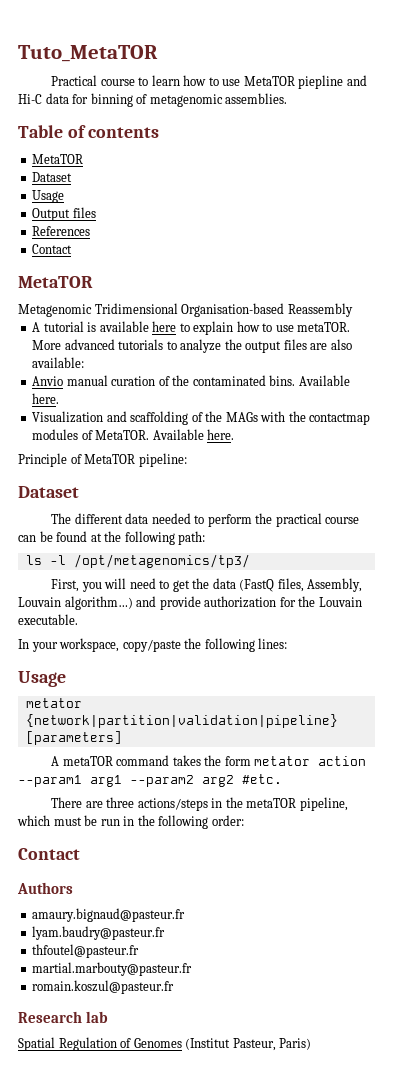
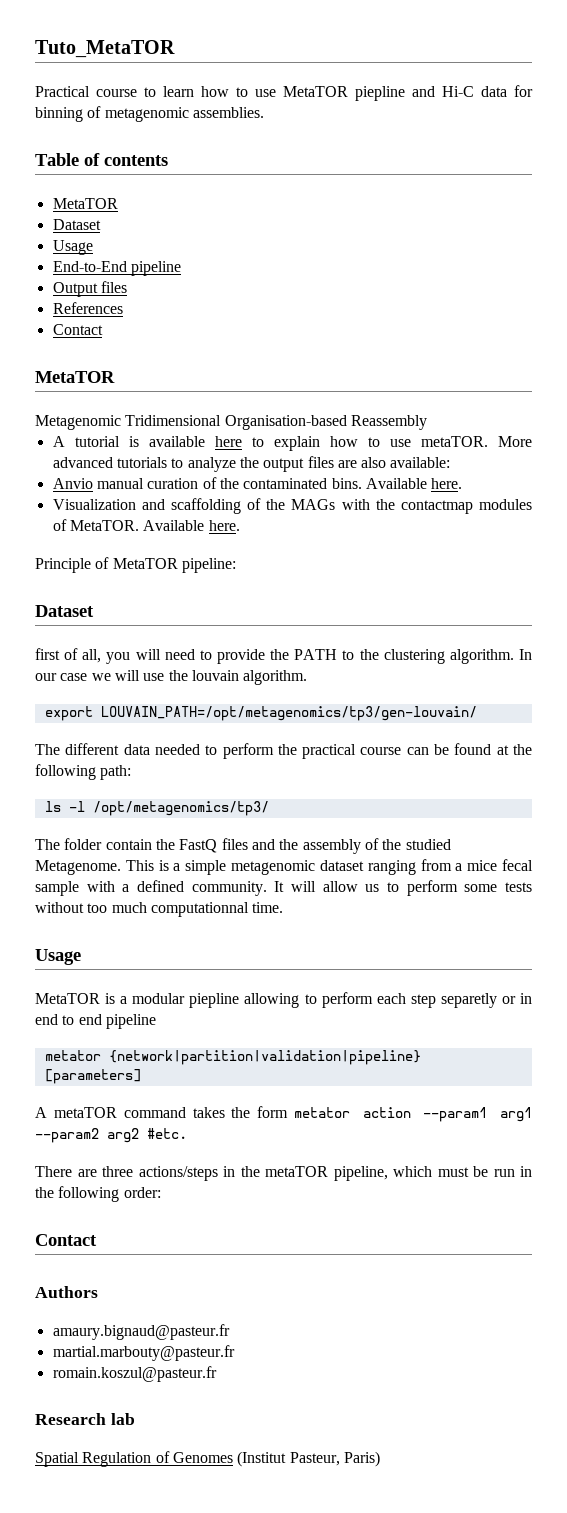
(65, 196) none -> [52,261,181,276] // End-to-End pipeline
(79, 492) none -> [35,648,533,664] [35,670,308,685] [44,706,477,721] // first of all, you will need to provide the PATH to the clustering algorithm. In our case we will use the louvain algorithm. // export LOUVAIN_PATH=/opt/metagenomics/tp3/gen-louvain/
[51,578,363,592] [18,596,362,610] [18,614,78,625] [18,638,288,652] [18,671,66,687] First, you will need to get the data (FastQ files, Assembly, Louvain algorithm…) and provide authorization for the Louvain executable. // In your workspace, copy/paste the following lines: // Usage -> [35,838,451,854] [35,859,533,875] [35,880,533,896] [35,902,284,917] [35,949,81,965] [35,992,532,1008] [35,1014,156,1029] The folder contain the FastQ files and the assembly of the studied Metagenome. This is a simple metagenomic dataset ranging from a mice fecal sample with a defined community. It will allow us to perform some tests without too much computationnal time. // Usage // MetaTOR is a modular piepline allowing to perform each step separetly or in end to end pipeline
[32,926,166,940] [32,944,140,958] // lyam.baudry@pasteur.fr // thfoutel@pasteur.fr -> (230, 1332) none

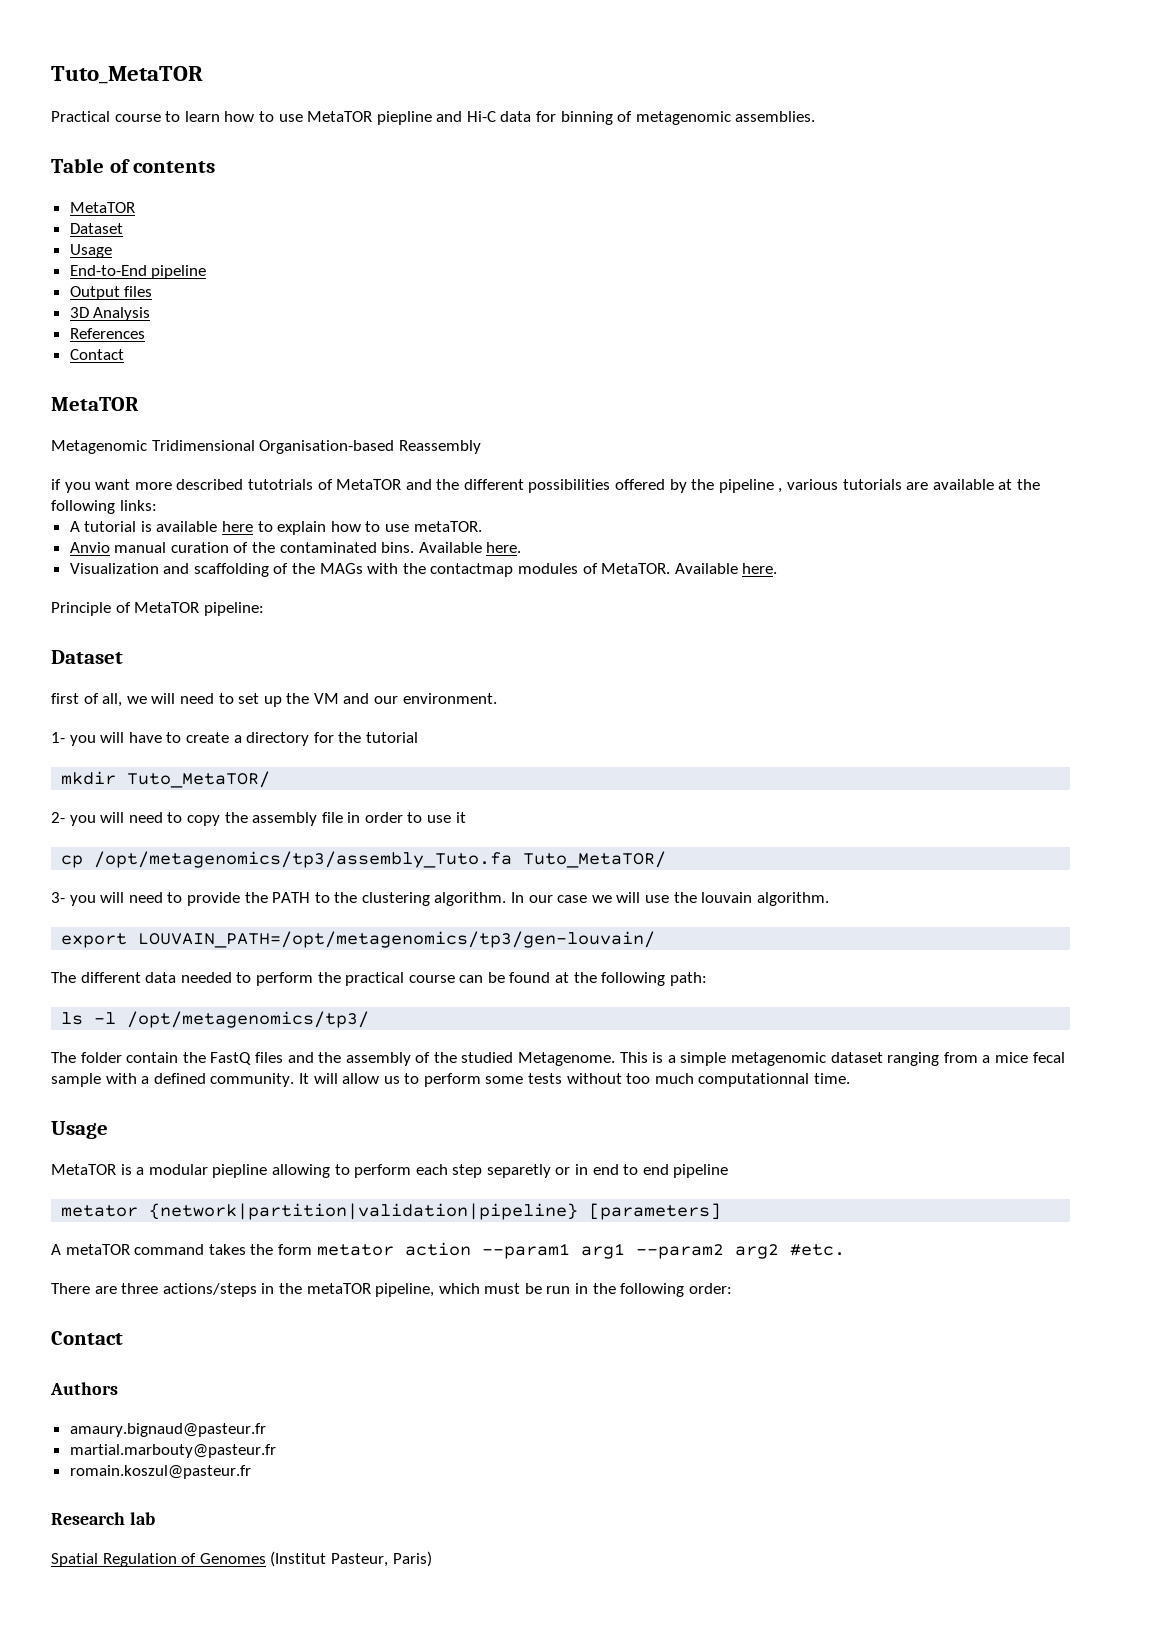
(127, 287) none -> [69,307,151,321] // 3D Analysis
(427, 422) none -> [51,479,1040,493] [51,500,157,514] // if you want more described tutotrials of MetaTOR and the different possibilities offered by the pipeline , various tutorials are available at the following links:
[498,436,532,447] [52,456,451,472] More advanced tutorials to analyze the output files are also available: -> (482, 526) none
(102, 656) none -> [126,693,497,707] [51,732,418,746] [61,771,271,788] [51,812,466,826] [61,851,667,868] [51,892,65,903] we will need to set up the VM and our environment. // 1- you will have to create a directory for the tutorial // mkdir Tuto_MetaTOR/ // 2- you will need to copy the assembly file in order to use it // cp /opt/metagenomics/tp3/assembly_Tuto.fa Tuto_MetaTOR/ // 3-

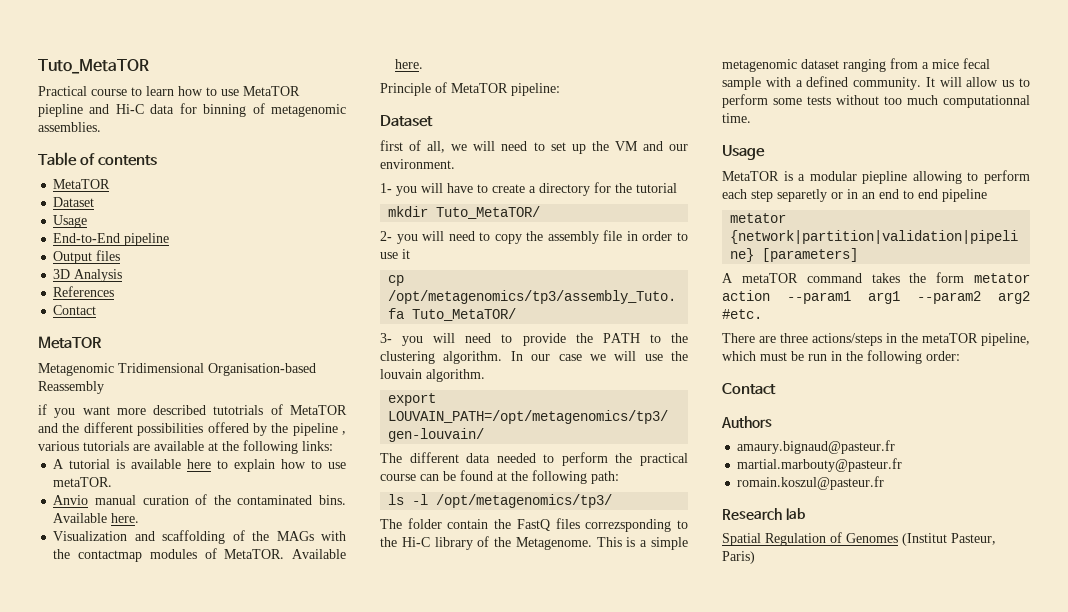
[287,1052,514,1066] and the assembly of the studied -> [585,519,688,532] [380,536,512,550] correzsponding to the Hi-C library of the
(589, 1169) none -> [862,192,875,199] an

